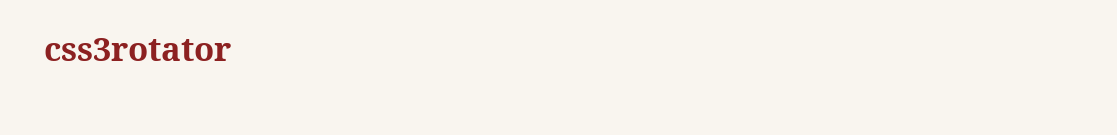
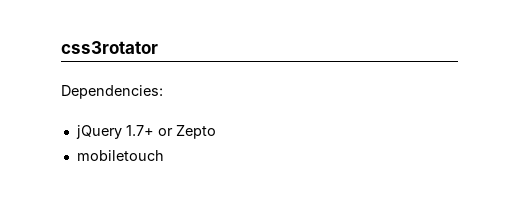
(231, 49) none -> [61,85,163,99] [75,125,216,139] [76,150,164,161] // Dependencies: // jQuery 1.7+ or Zepto // mobiletouch

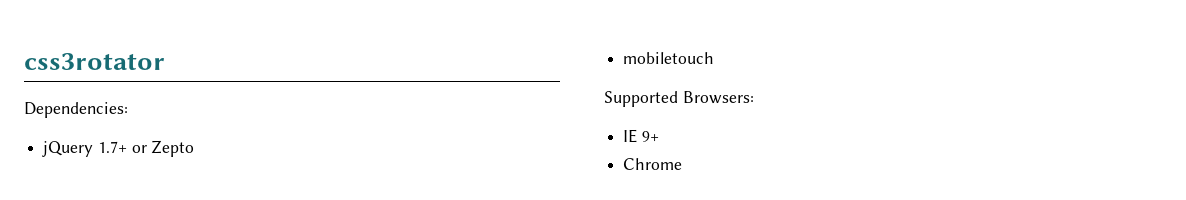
(164, 155) none -> [604,91,754,107] [623,129,659,143] [623,158,683,170] // Supported Browsers: // IE 9+ // Chrome

